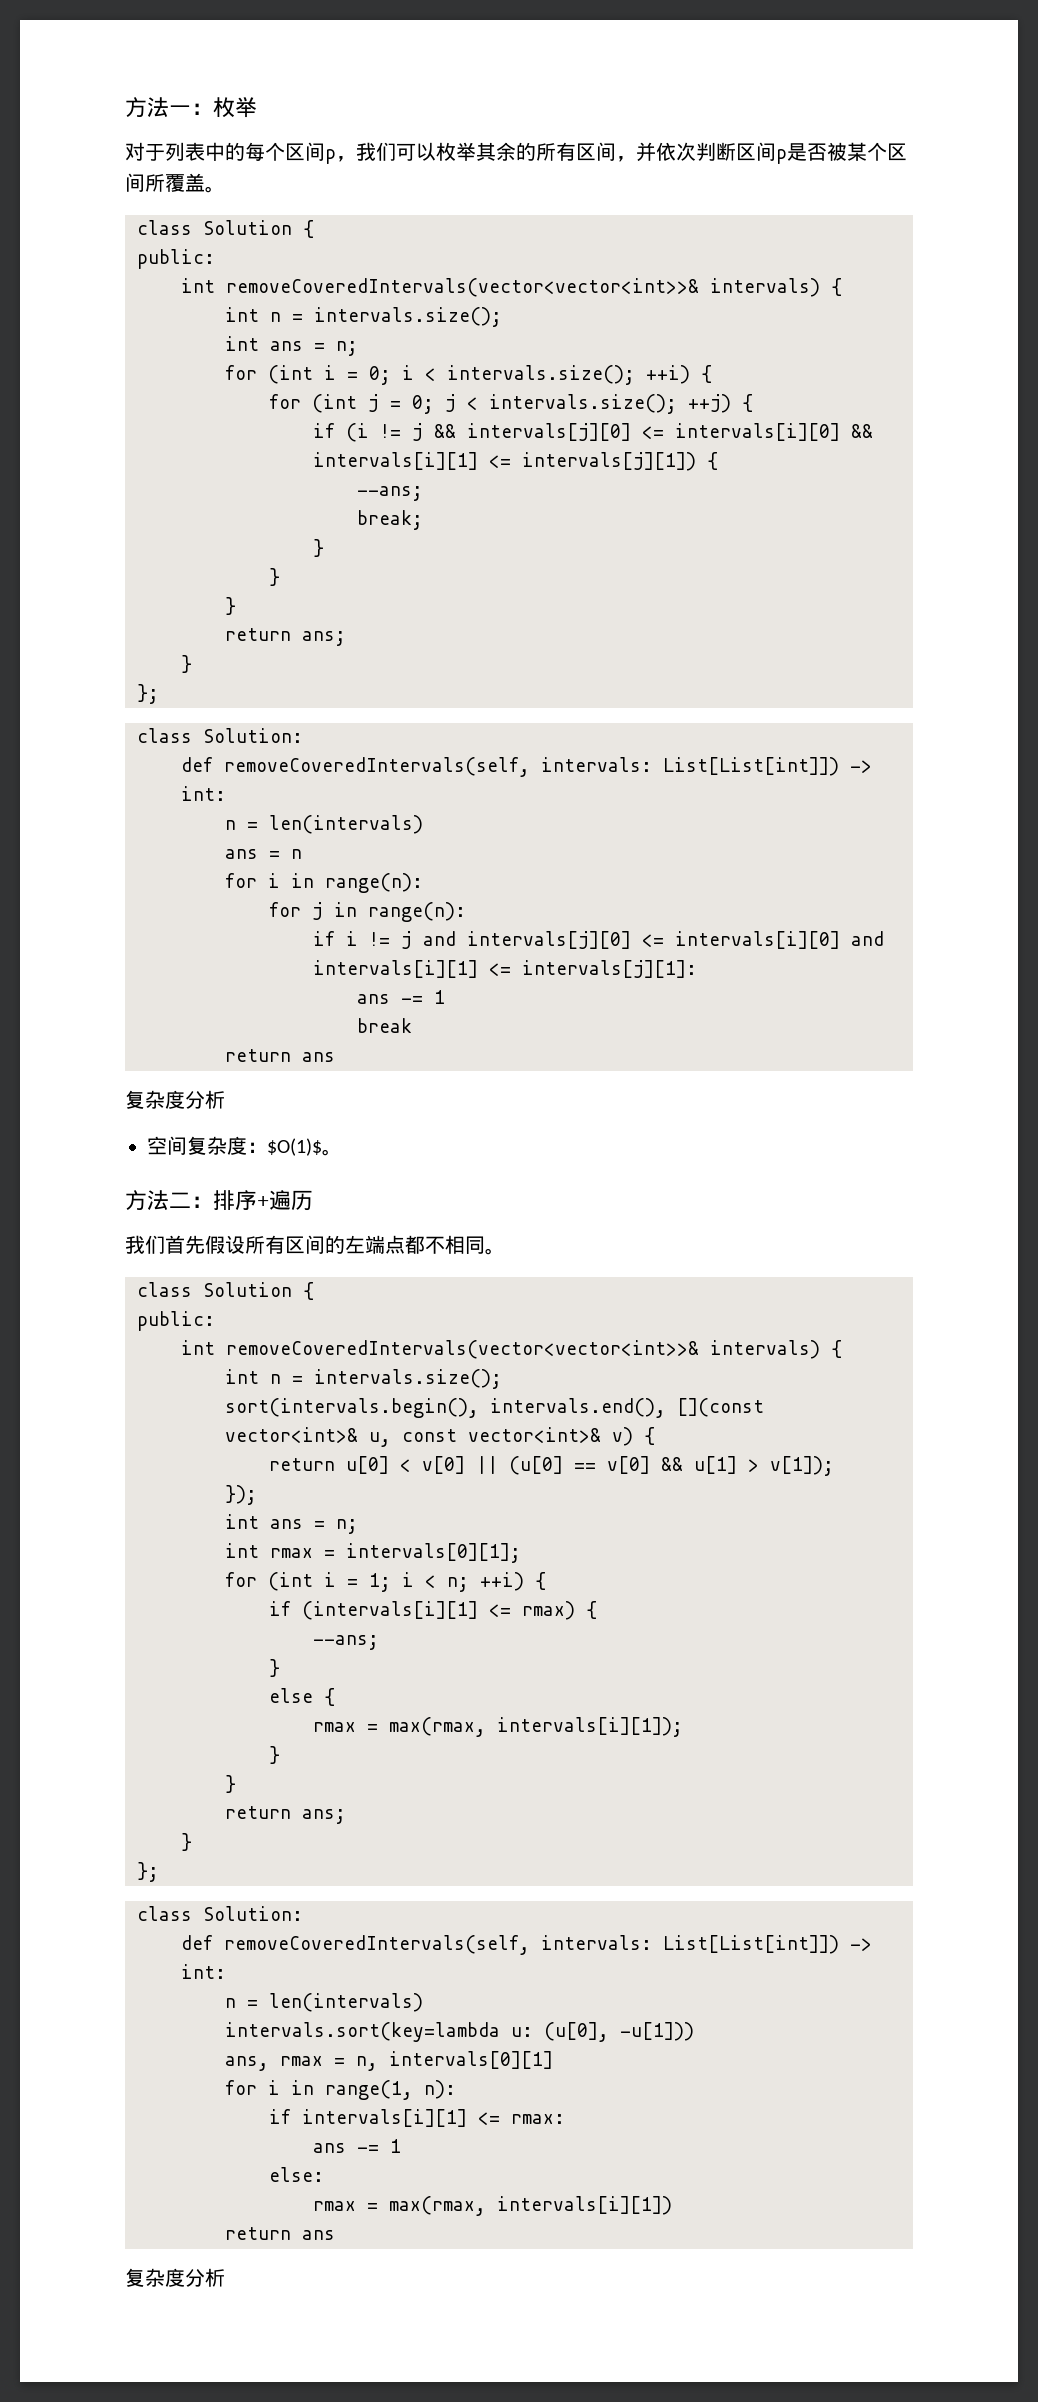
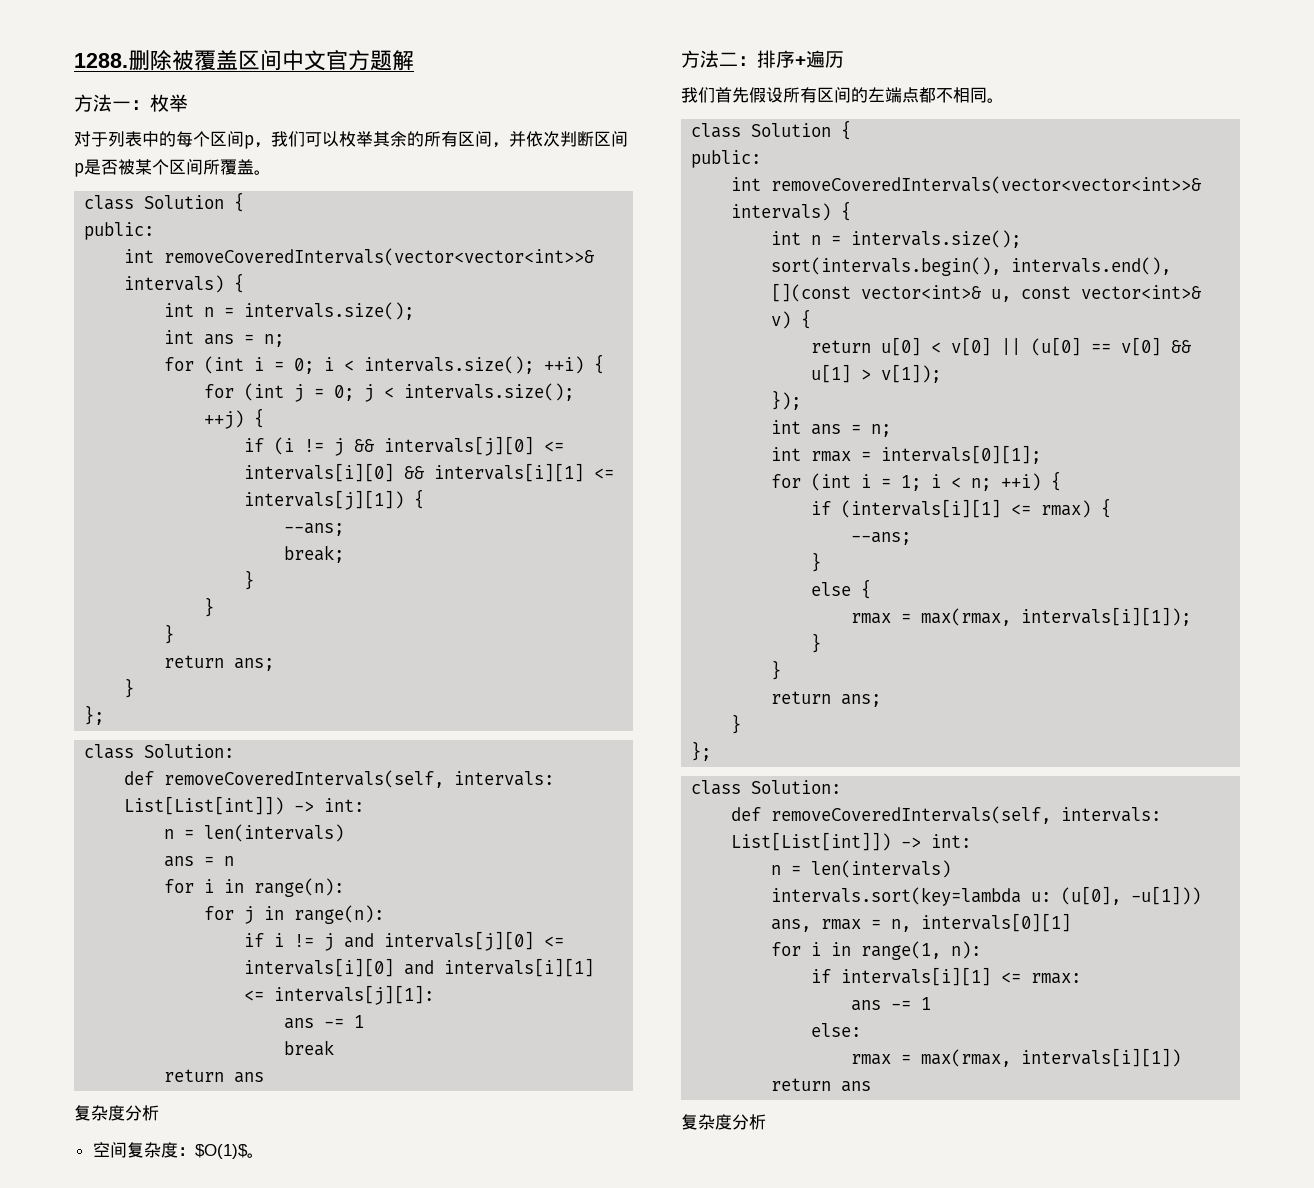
(125, 107) none -> [74,49,414,71] 1288.删除被覆盖区间中文官方题解 //

